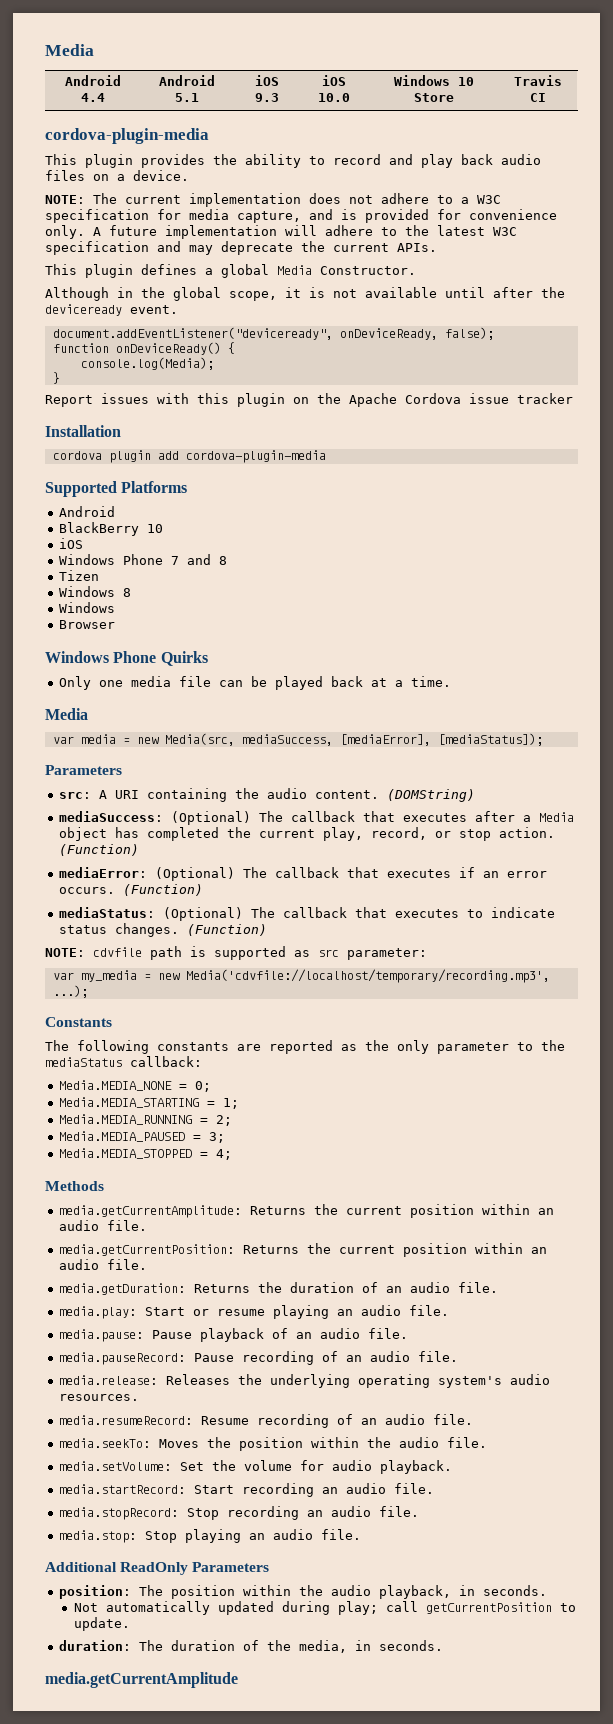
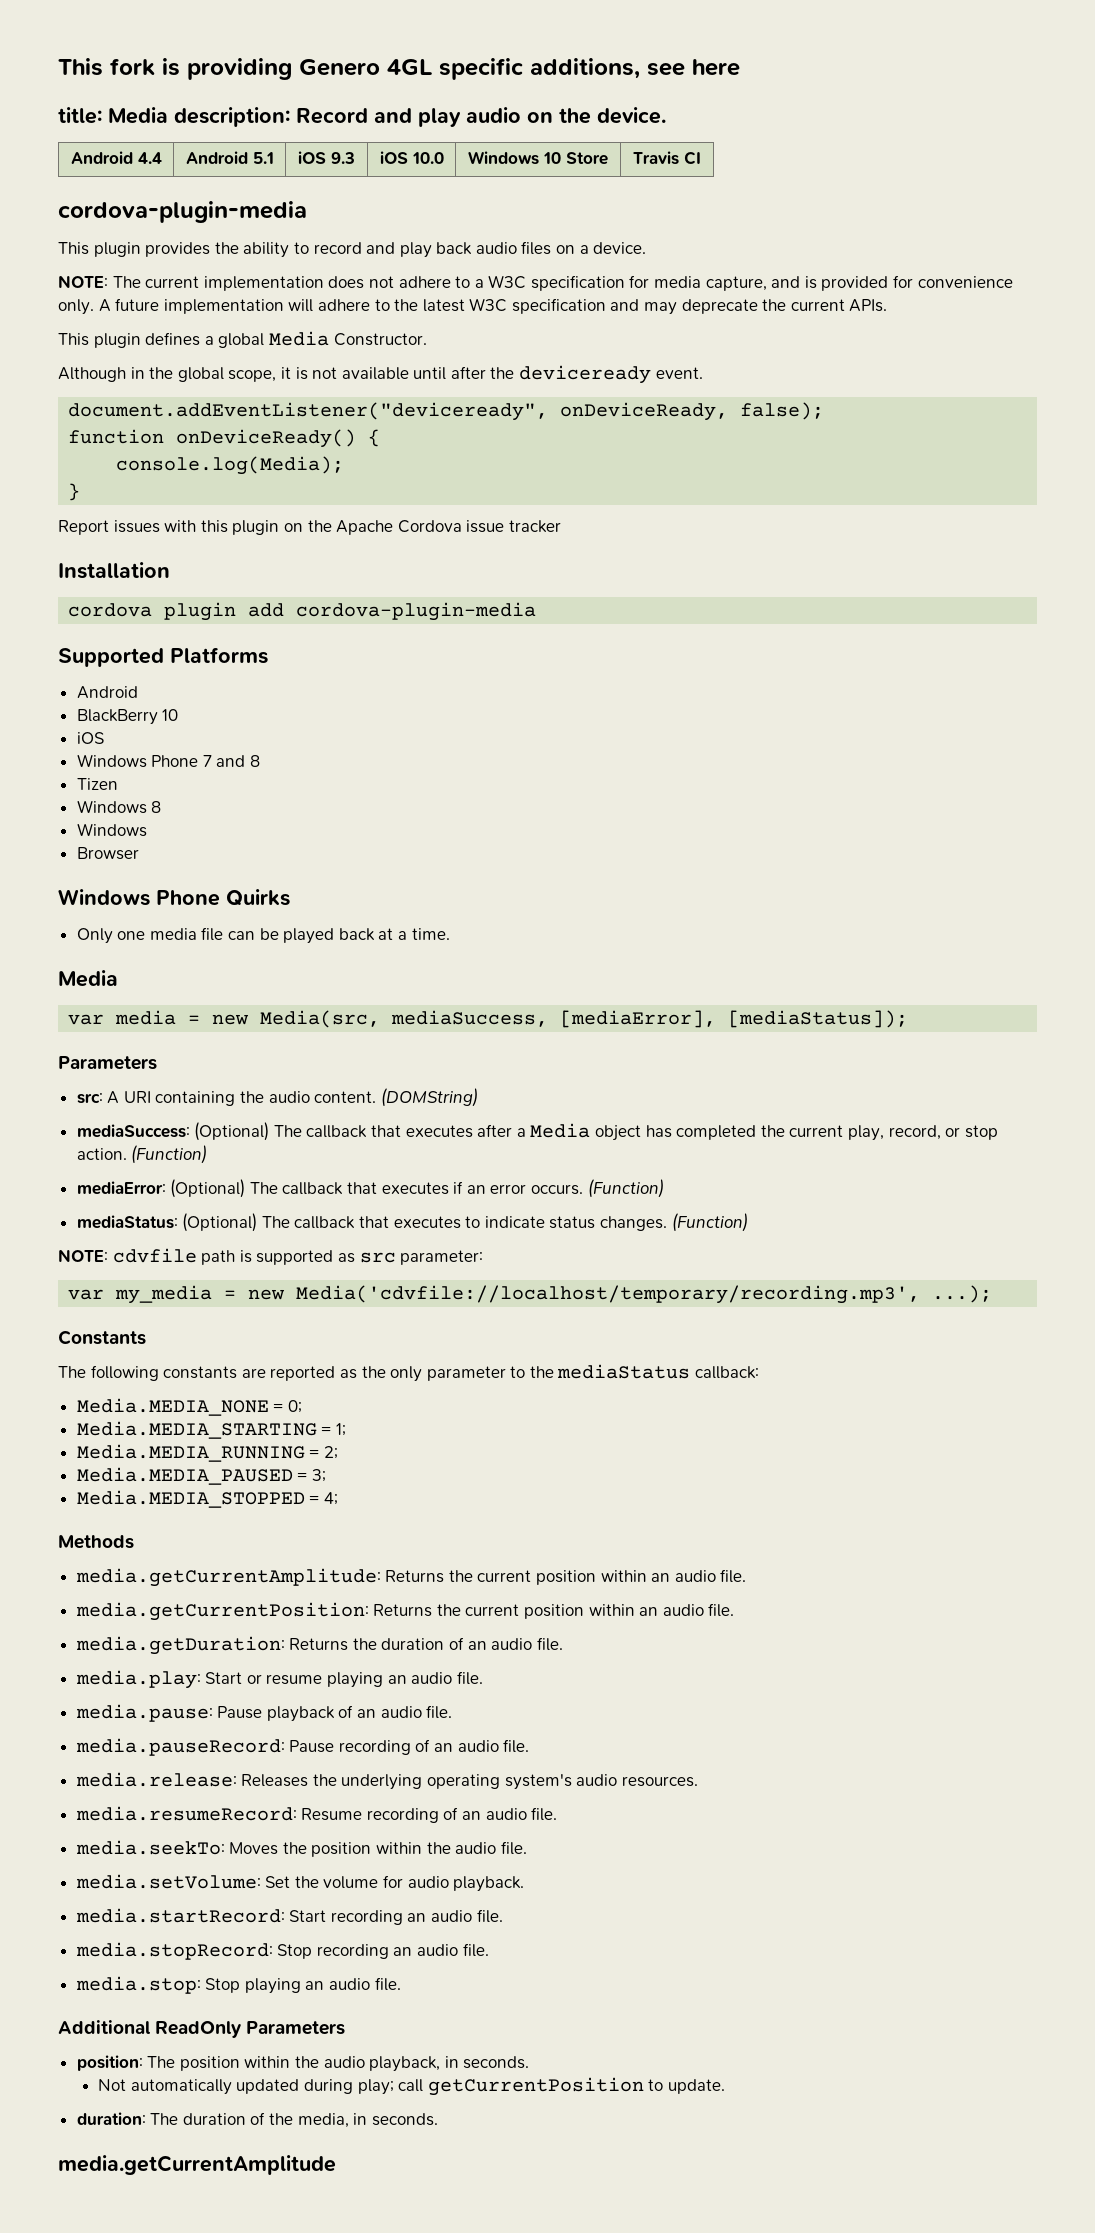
[45,44,94,56] Media -> [58,58,740,80] [58,107,666,127] This fork is providing Genero 4GL specific additions, see here // title: Media description: Record and play audio on the device.

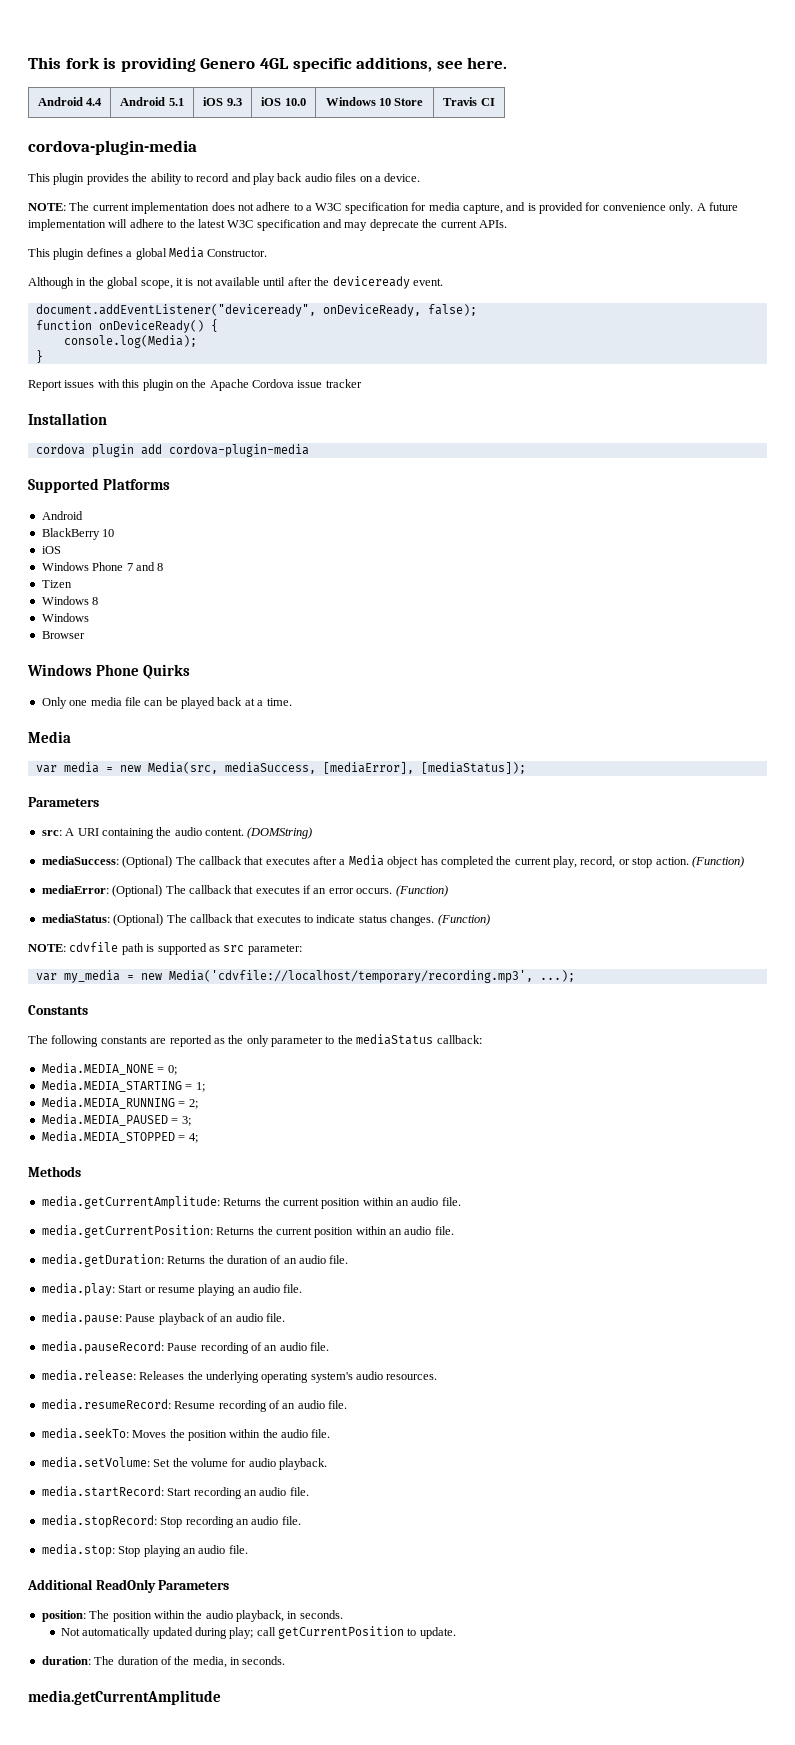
[692,59,740,76] [58,107,666,127] here // title: Media description: Record and play audio on the device. -> [467,57,508,69] here.

